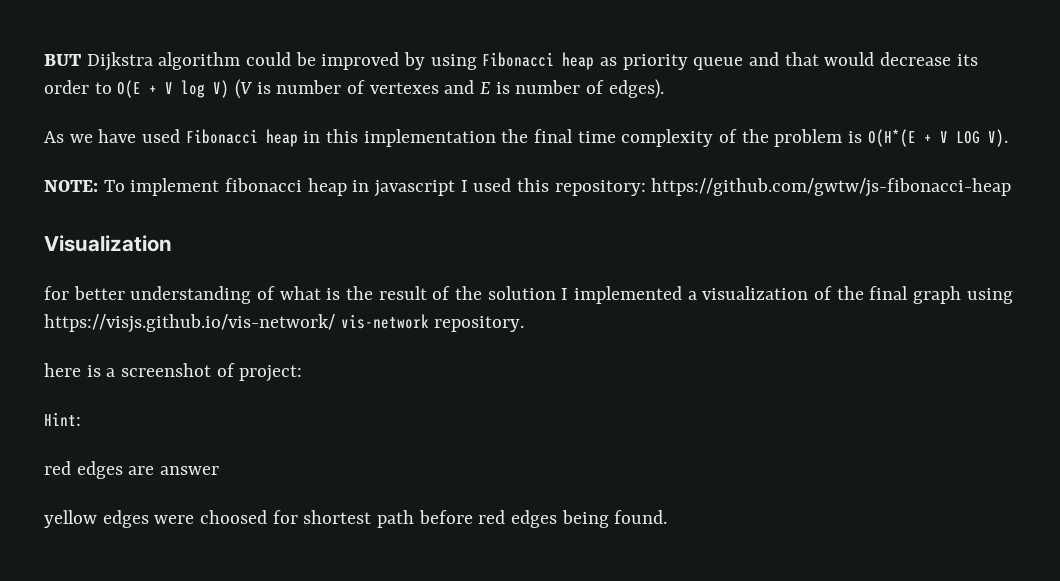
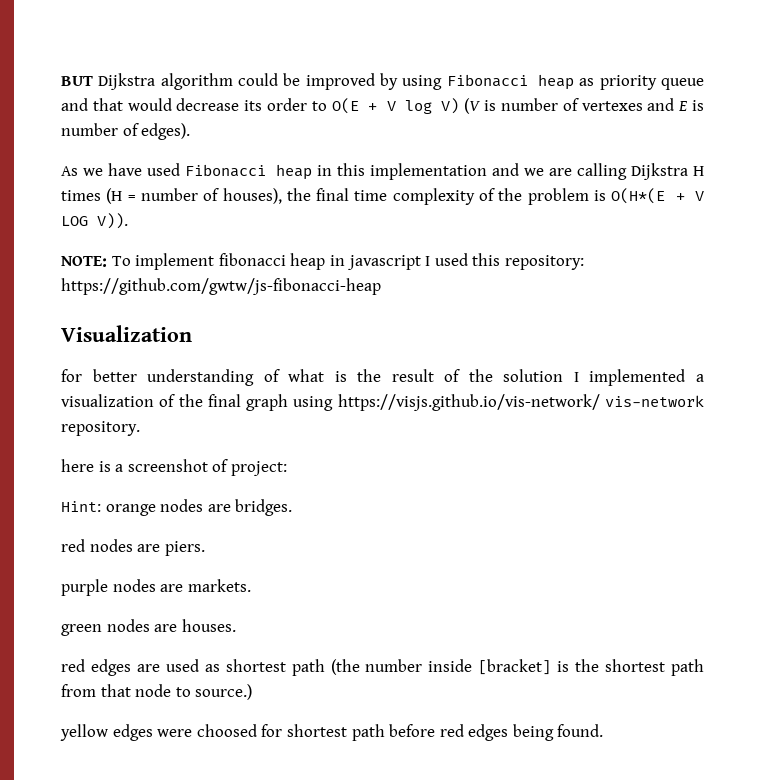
(496, 138) none -> [491,163,704,180] [61,188,282,204] and we are calling Dijkstra H times (H = number of houses),
[987,129,1008,147] V). -> [97,213,128,229] V)).
[44,461,220,479] // red edges are answer -> [105,499,293,516] [61,539,205,556] [61,579,251,596] [61,619,236,636] [61,659,705,676] [61,684,253,700] orange nodes are bridges. // red nodes are piers. // purple nodes are markets. // green nodes are houses. // red edges are used as shortest path (the number inside [bracket] is the shortest path from that node to source.)

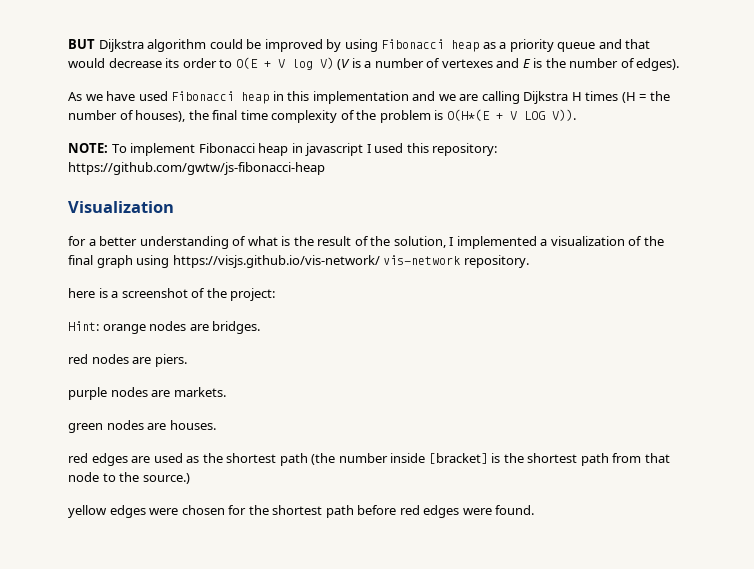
(595, 82) none -> [499,42,507,49] a
(497, 105) none -> [364,61,372,68] a
(704, 105) none -> [545,58,566,68] the
(136, 198) none -> [649,91,670,101] the
[218,253,286,266] fibonacci -> [198,143,255,153] Fibonacci
(82, 375) none -> [88,239,96,246] a
[503,369,564,382] solution -> [393,236,446,248] solution,
(229, 465) none -> [206,288,227,298] the
(220, 668) none -> [202,453,223,463] the
(191, 692) none -> [119,472,140,482] the
[196,724,283,737] choosed for -> [181,505,269,515] chosen for the
[512,724,554,741] being -> [462,508,492,515] were

